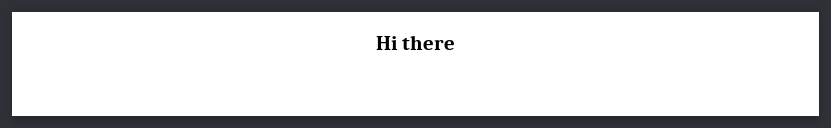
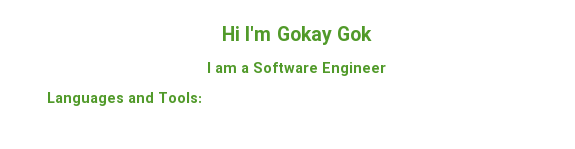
[402,35,456,50] there -> [245,26,372,45] [207,62,386,76] [47,92,202,106] I'm Gokay Gok // I am a Software Engineer // Languages and Tools:

